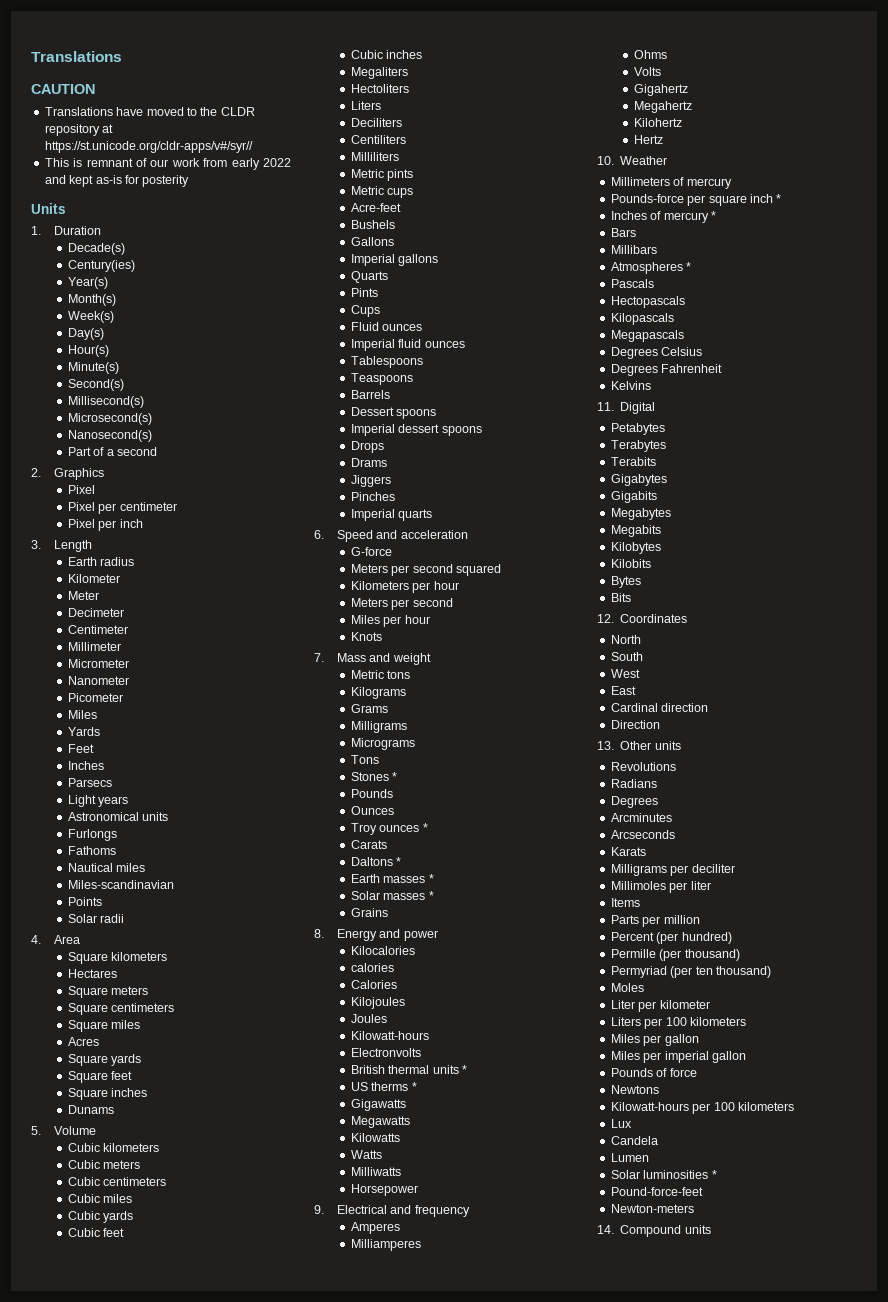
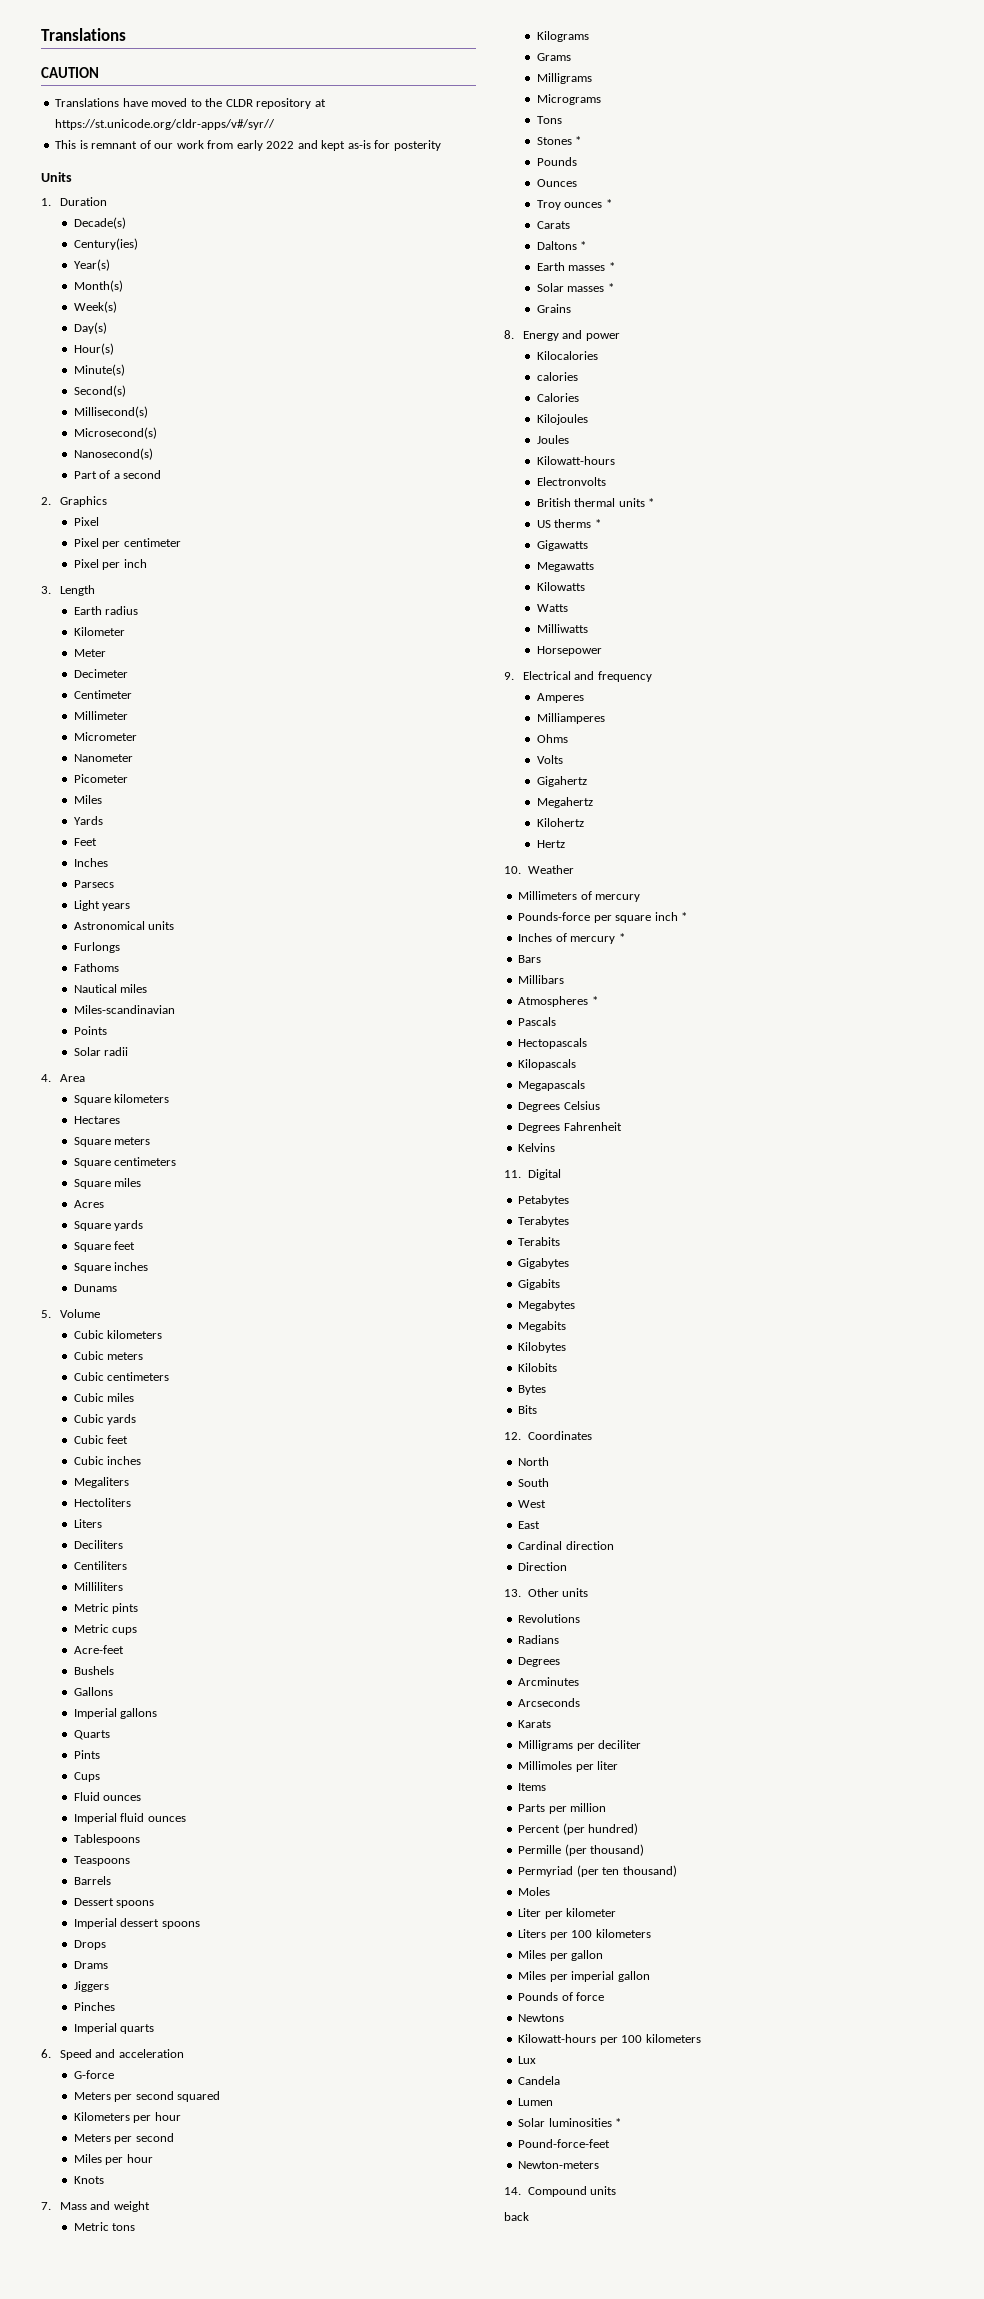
(711, 1229) none -> [504,2212,529,2221] // back

